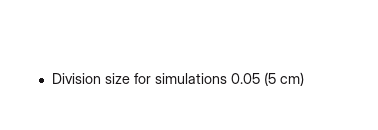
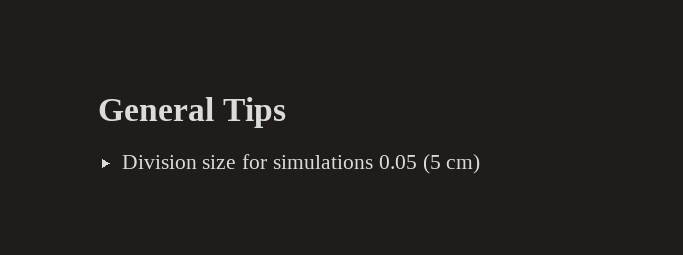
(51, 78) none -> [98,97,287,128] General Tips //

